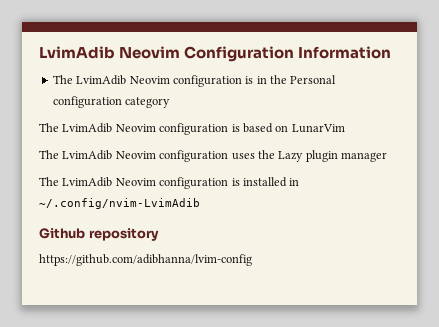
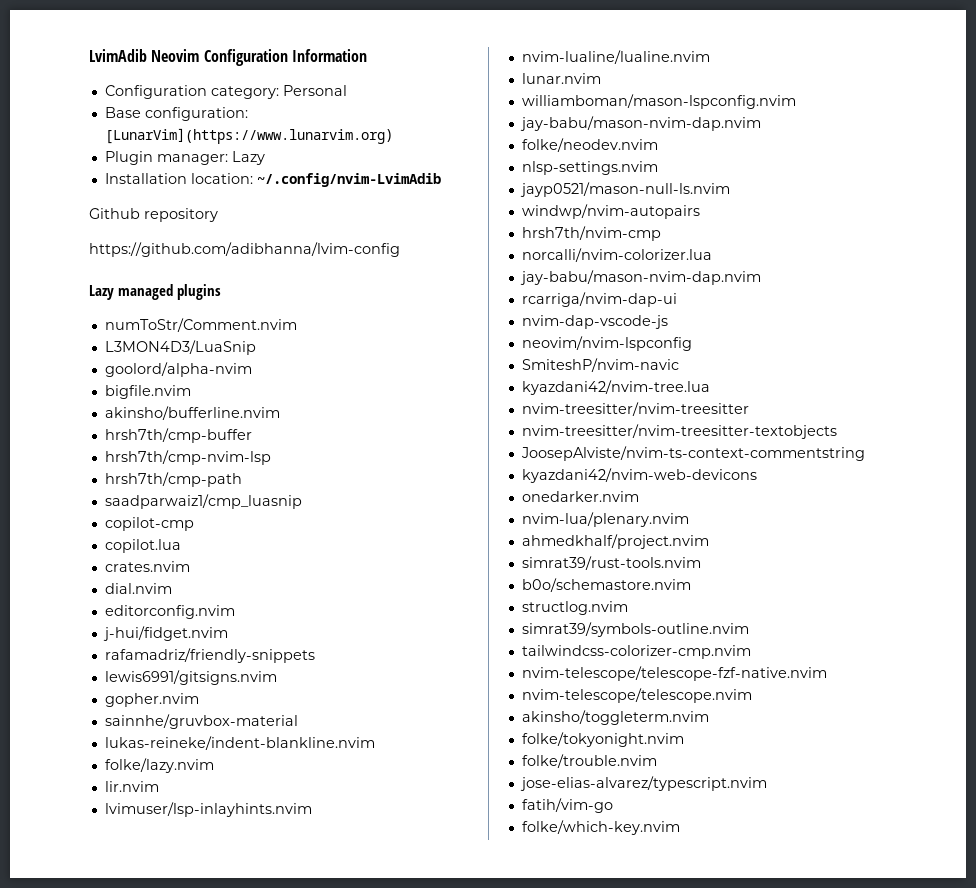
[52,75,337,87] [52,96,171,108] [39,123,345,135] [39,150,387,162] [39,177,300,189] [39,198,200,209] [39,228,159,241] [39,254,252,266] The LvimAdib Neovim configuration is in the Personal configuration category // The LvimAdib Neovim configuration is based on LunarVim // The LvimAdib Neovim configuration uses the Lazy plugin manager // The LvimAdib Neovim configuration is installed in ~/.config/nvim-LvimAdib // Github repository // https://github.com/adibhanna/lvim-config -> [104,85,347,99] [104,107,248,121] [104,128,393,144] [104,151,265,165] [104,173,441,187] [89,208,218,222] [89,242,400,257] [89,284,222,300] [104,318,297,332] [104,340,256,355] [104,362,252,377] [104,385,191,399] [104,406,280,420] [104,428,252,443] [104,450,271,465] [104,472,242,487] [104,494,302,509] [104,517,194,531] [104,539,181,553] [104,561,190,572] [104,583,172,594] [104,605,235,619] [102,626,228,641] [104,648,315,663] [104,670,277,685] [104,693,199,707] [104,714,298,729] [104,736,375,750] [104,758,214,773] [104,781,159,792] [104,802,312,817] [521,50,710,64] [521,73,601,84] [521,94,796,109] [519,116,761,131] [521,138,658,152] [521,161,658,175] [519,182,730,197] [521,204,700,219] [521,226,661,241] [521,248,712,262] [519,270,761,285] [521,292,677,307] [521,315,668,329] [521,336,692,351] [521,358,679,372] [521,380,710,395] [521,402,749,416] [521,424,837,439] [520,446,865,461] [521,468,757,483] [521,491,639,502] [521,512,689,527] [521,534,709,549] [521,556,701,570] [521,578,691,592] [521,601,628,615] [521,622,749,637] [521,645,751,659] [521,666,827,681] [521,688,752,703] [521,710,709,725] [521,732,684,747] [521,754,657,768] [519,776,767,791] [521,798,613,813] [521,820,680,835] Configuration category: Personal // Base configuration: [LunarVim](https://www.lunarvim.org) // Plugin manager: Lazy // Installation location: ~/.config/nvim-LvimAdib // Github repository // https://github.com/adibhanna/lvim-config // Lazy managed plugins // numToStr/Comment.nvim // L3MON4D3/LuaSnip // goolord/alpha-nvim // bigfile.nvim // akinsho/bufferline.nvim // hrsh7th/cmp-buffer // hrsh7th/cmp-nvim-lsp // hrsh7th/cmp-path // saadparwaiz1/cmp_luasnip // copilot-cmp // copilot.lua // crates.nvim // dial.nvim // editorconfig.nvim // j-hui/fidget.nvim // rafamadriz/friendly-snippets // lewis6991/gitsigns.nvim // gopher.nvim // sainnhe/gruvbox-material // lukas-reineke/indent-blankline.nvim // folke/lazy.nvim // lir.nvim // lvimuser/lsp-inlayhints.nvim // nvim-lualine/lualine.nvim // lunar.nvim // williamboman/mason-lspconfig.nvim // jay-babu/mason-nvim-dap.nvim // folke/neodev.nvim // nlsp-settings.nvim // jayp0521/mason-null-ls.nvim // windwp/nvim-autopairs // hrsh7th/nvim-cmp // norcalli/nvim-colorizer.lua // jay-babu/mason-nvim-dap.nvim // rcarriga/nvim-dap-ui // nvim-dap-vscode-js // neovim/nvim-lspconfig // SmiteshP/nvim-navic // kyazdani42/nvim-tree.lua // nvim-treesitter/nvim-treesitter // nvim-treesitter/nvim-treesitter-textobjects // JoosepAlviste/nvim-ts-context-commentstring // kyazdani42/nvim-web-devicons // onedarker.nvim // nvim-lua/plenary.nvim // ahmedkhalf/project.nvim // simrat39/rust-tools.nvim // b0o/schemastore.nvim // structlog.nvim // simrat39/symbols-outline.nvim // tailwindcss-colorizer-cmp.nvim // nvim-telescope/telescope-fzf-native.nvim // nvim-telescope/telescope.nvim // akinsho/toggleterm.nvim // folke/tokyonight.nvim // folke/trouble.nvim // jose-elias-alvarez/typescript.nvim // fatih/vim-go // folke/which-key.nvim

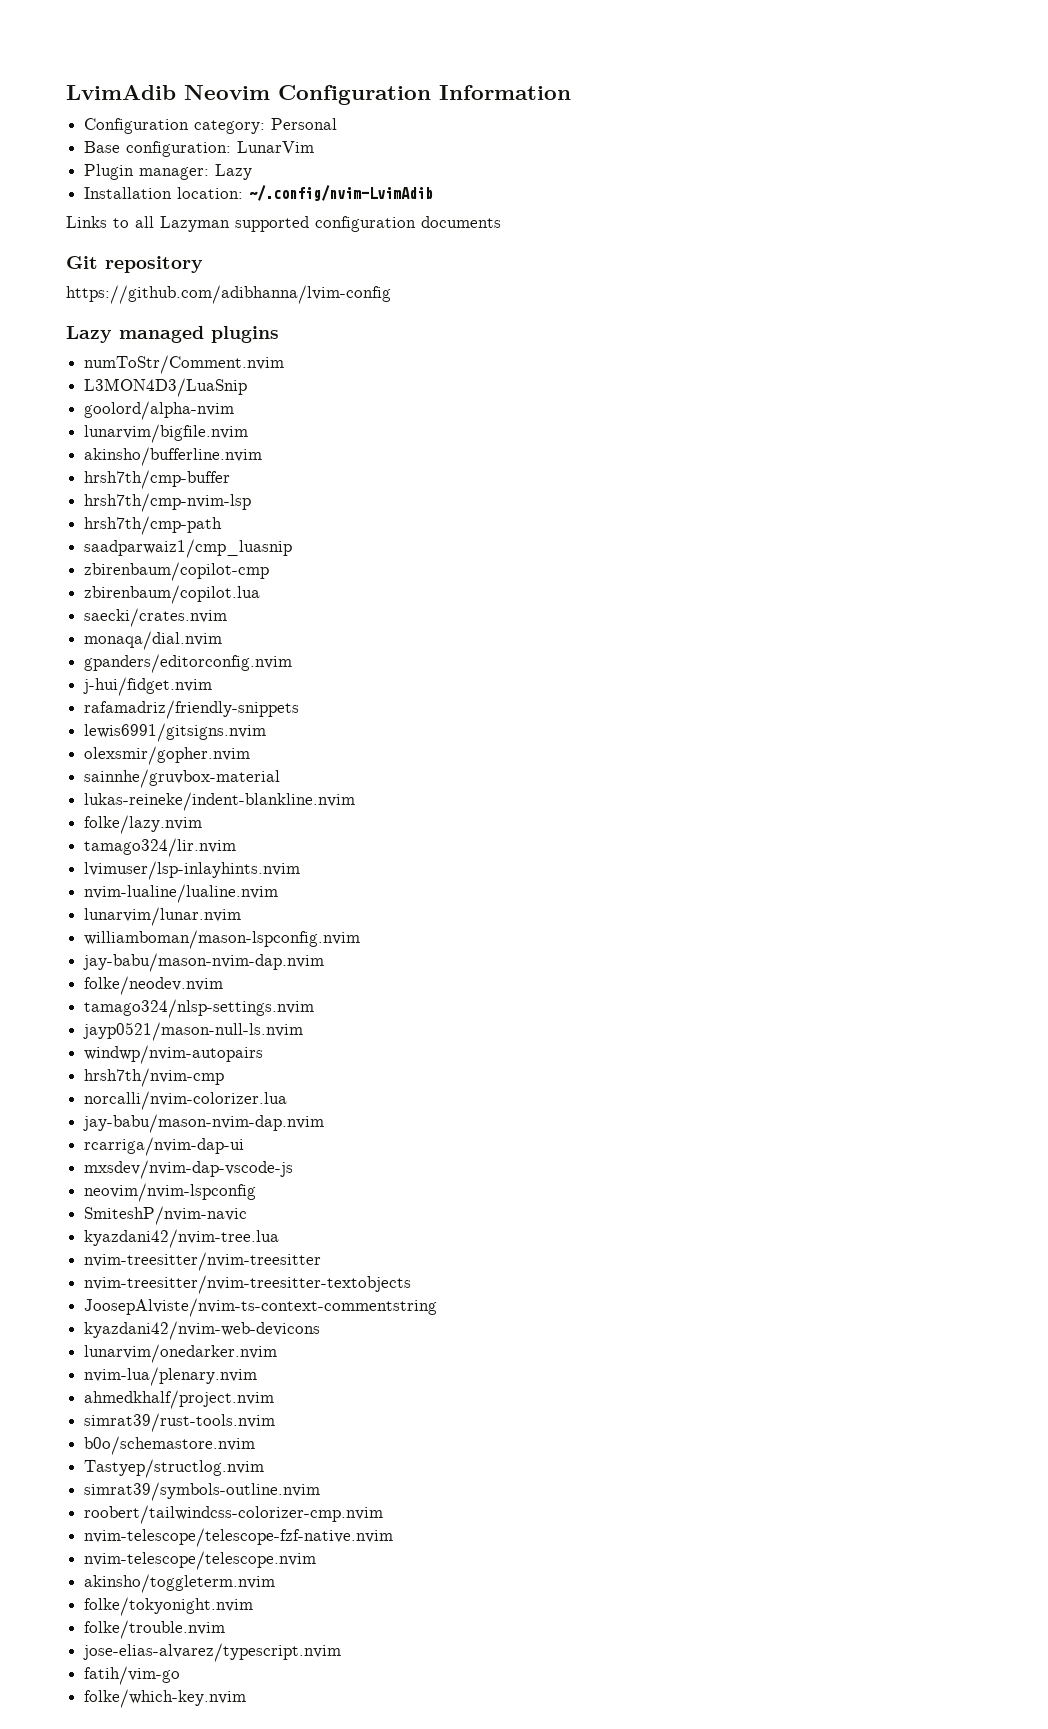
[104,128,393,144] [LunarVim](https://www.lunarvim.org) -> [237,141,315,153] LunarVim
[89,208,140,219] Github -> [66,216,501,232] [66,256,98,269] Links to all Lazyman supported configuration documents // Git
[104,385,191,399] bigfile.nvim -> [84,424,249,443] lunarvim/bigfile.nvim
[104,517,194,531] [104,539,181,553] [104,561,190,572] [104,583,172,594] [104,605,235,619] copilot-cmp // copilot.lua // crates.nvim // dial.nvim // editorconfig.nvim -> [84,562,270,581] [84,585,261,604] [84,608,228,627] [84,631,223,650] [84,654,293,673] zbirenbaum/copilot-cmp // zbirenbaum/copilot.lua // saecki/crates.nvim // monaqa/dial.nvim // gpanders/editorconfig.nvim
[104,693,199,707] gopher.nvim -> [84,746,251,765] olexsmir/gopher.nvim
[104,781,159,792] lir.nvim -> [84,838,237,857] tamago324/lir.nvim
[521,73,601,84] lunar.nvim -> [84,907,242,926] lunarvim/lunar.nvim
[521,161,658,175] nlsp-settings.nvim -> [84,999,315,1018] tamago324/nlsp-settings.nvim
[521,315,668,329] nvim-dap-vscode-js -> [84,1160,294,1179] mxsdev/nvim-dap-vscode-js
[521,491,639,502] onedarker.nvim -> [84,1344,278,1363] lunarvim/onedarker.nvim
[521,601,628,615] structlog.nvim -> [84,1459,265,1478] Tastyep/structlog.nvim
[521,645,751,659] tailwindcss-colorizer-cmp.nvim -> [84,1505,384,1524] roobert/tailwindcss-colorizer-cmp.nvim

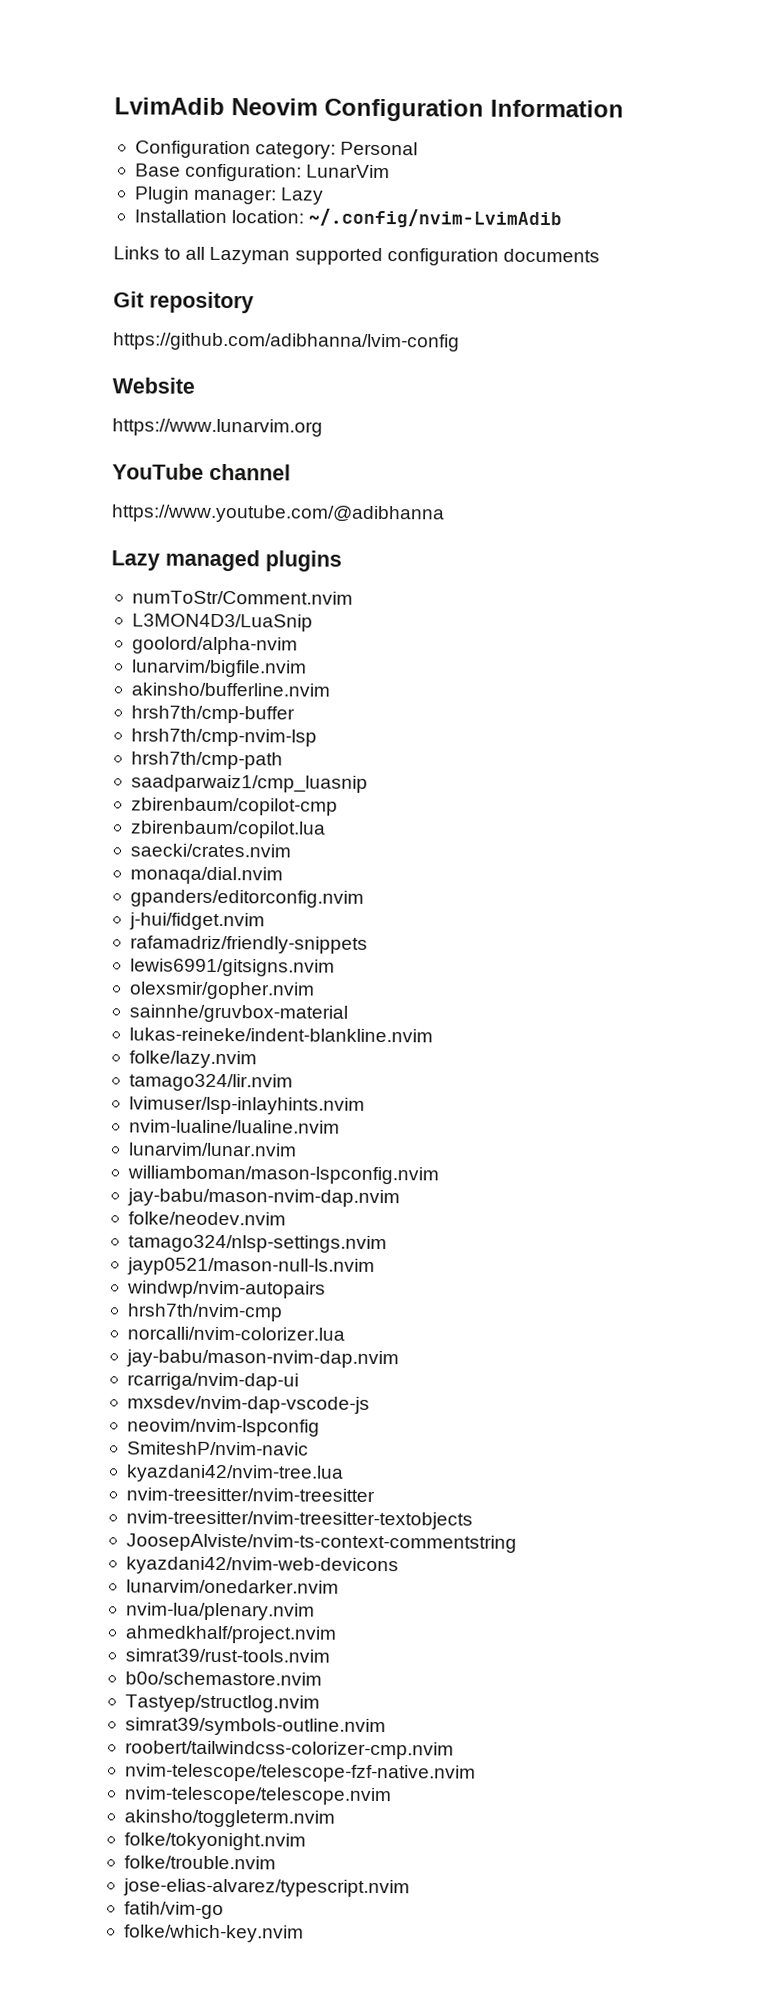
(391, 294) none -> [112,377,195,394] [112,418,323,437] [112,463,291,481] [111,504,445,524] // Website // https://www.lunarvim.org // YouTube channel // https://www.youtube.com/@adibhanna

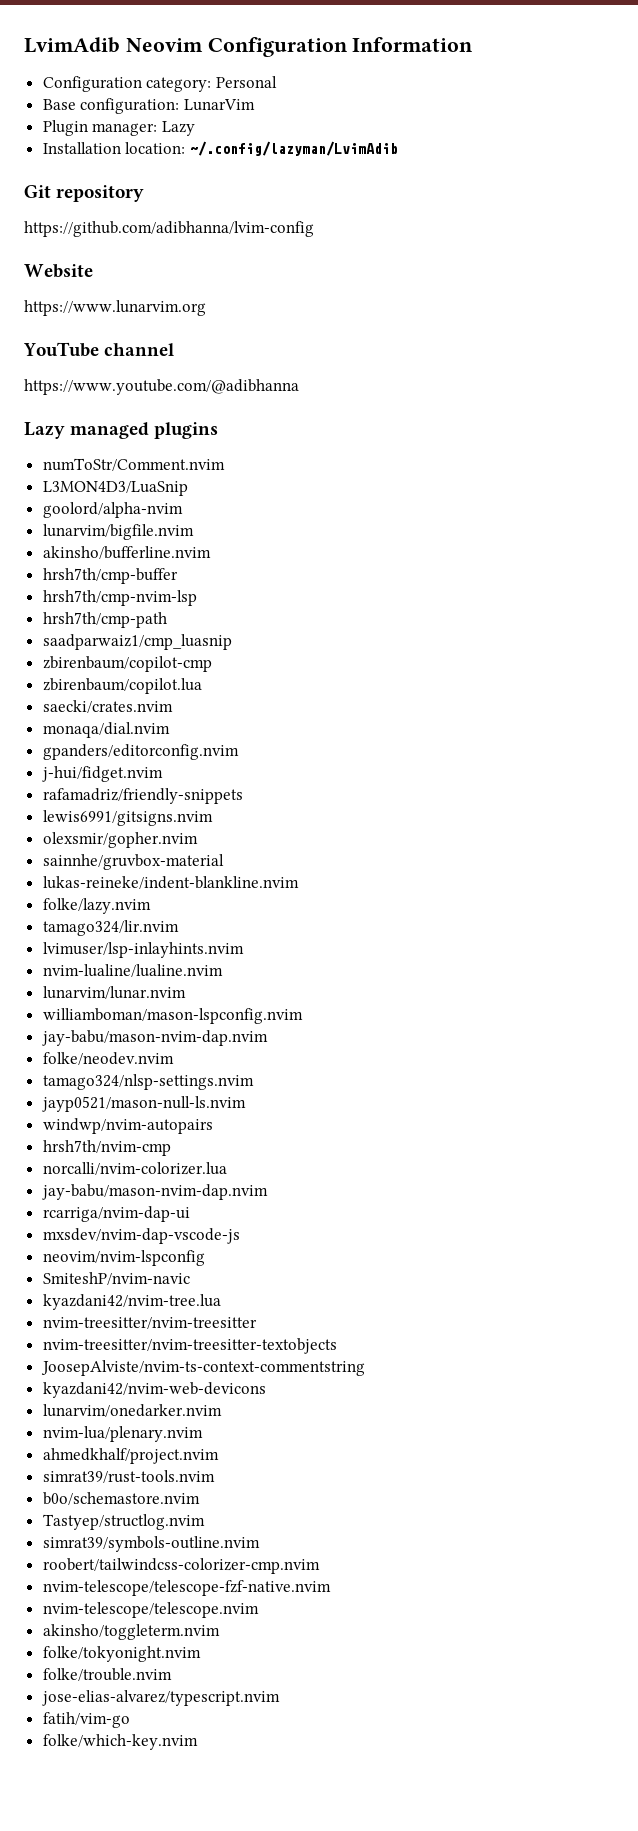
[308,208,563,229] [113,246,600,266] ~/.config/nvim-LvimAdib // Links to all Lazyman supported configuration documents -> [189,141,398,156] ~/.config/lazyman/LvimAdib

